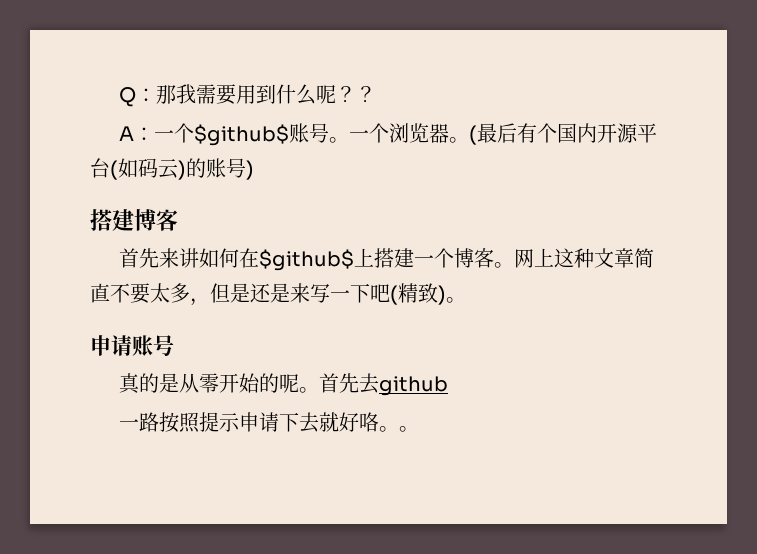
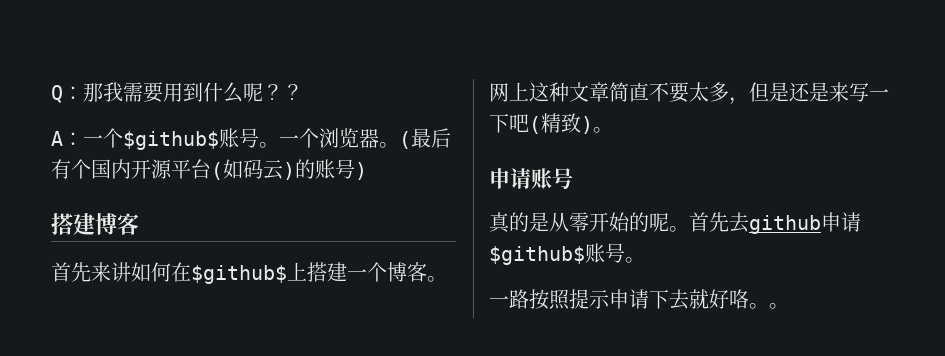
(449, 386) none -> [821,212,861,232] [489,243,645,265] 申请$github$账号。

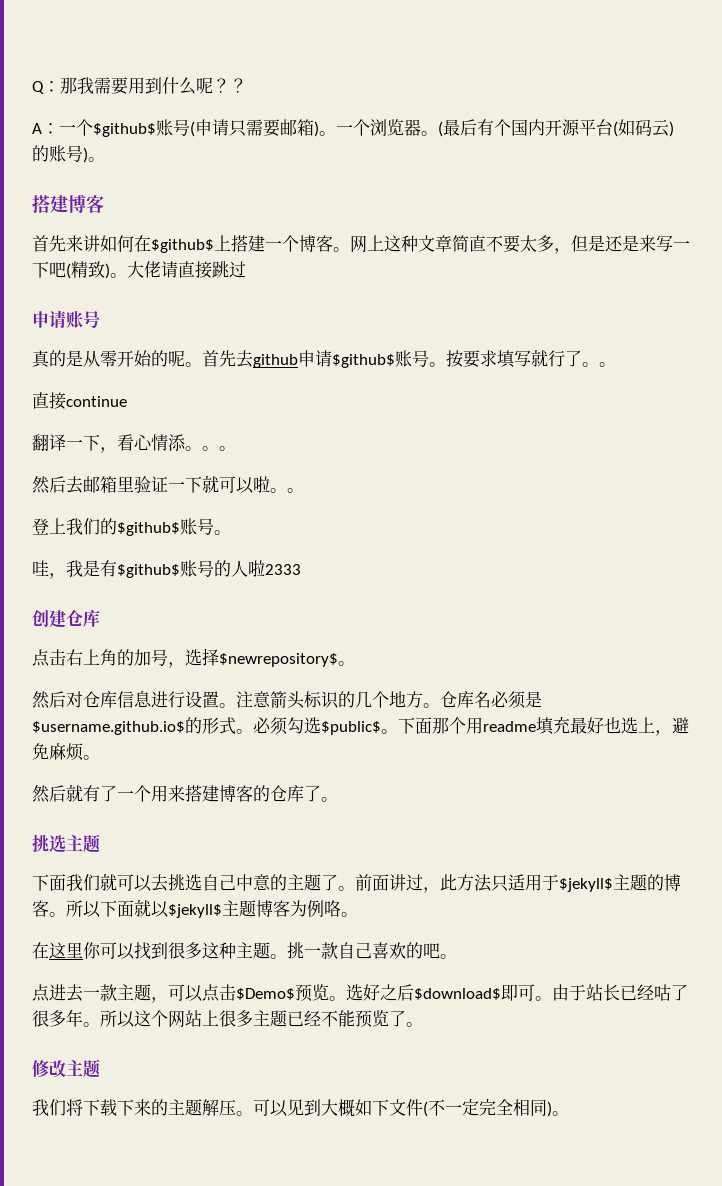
(259, 138) none -> [190,119,319,137] (申请只需要邮箱)
(367, 171) none -> [88,157,105,162] 。
(613, 130) none -> [127,261,246,279] 大佬请直接跳过
[489,289,769,310] // 一路按照提示申请下去就好咯。 -> [446,349,616,368] [32,392,127,410] [32,434,236,453] [32,475,304,494] [32,518,231,536] [32,560,301,579] [32,609,100,628] [32,648,355,668] [32,691,542,709] [32,716,689,736] [32,743,100,761] [32,784,338,803] [32,834,100,853] [32,873,681,893] [32,899,358,918] [32,942,457,960] [32,984,688,1003] [32,1009,423,1028] [32,1059,100,1078] [32,1099,552,1117] 按要求填写就行了。。 // 直接continue // 翻译一下，看心情添。。。 // 然后去邮箱里验证一下就可以啦。。 // 登上我们的$github$账号。 // 哇，我是有$github$账号的人啦2333 // 创建仓库 // 点击右上角的加号，选择$newrepository$。 // 然后对仓库信息进行设置。注意箭头标识的几个地方。仓库名必须是$username.github.io$的形式。必须勾选$public$。下面那个用readme填充最好也选上，避免麻烦。 // 然后就有了一个用来搭建博客的仓库了。 // 挑选主题 // 下面我们就可以去挑选自己中意的主题了。前面讲过，此方法只适用于$jekyll$主题的博客。所以下面就以$jekyll$主题博客为例咯。 // 在这里你可以找到很多这种主题。挑一款自己喜欢的吧。 // 点进去一款主题，可以点击$Demo$预览。选好之后$download$即可。由于站长已经咕了很多年。所以这个网站上很多主题已经不能预览了。 // 修改主题 // 我们将下载下来的主题解压。可以见到大概如下文件(不一定完全相同)

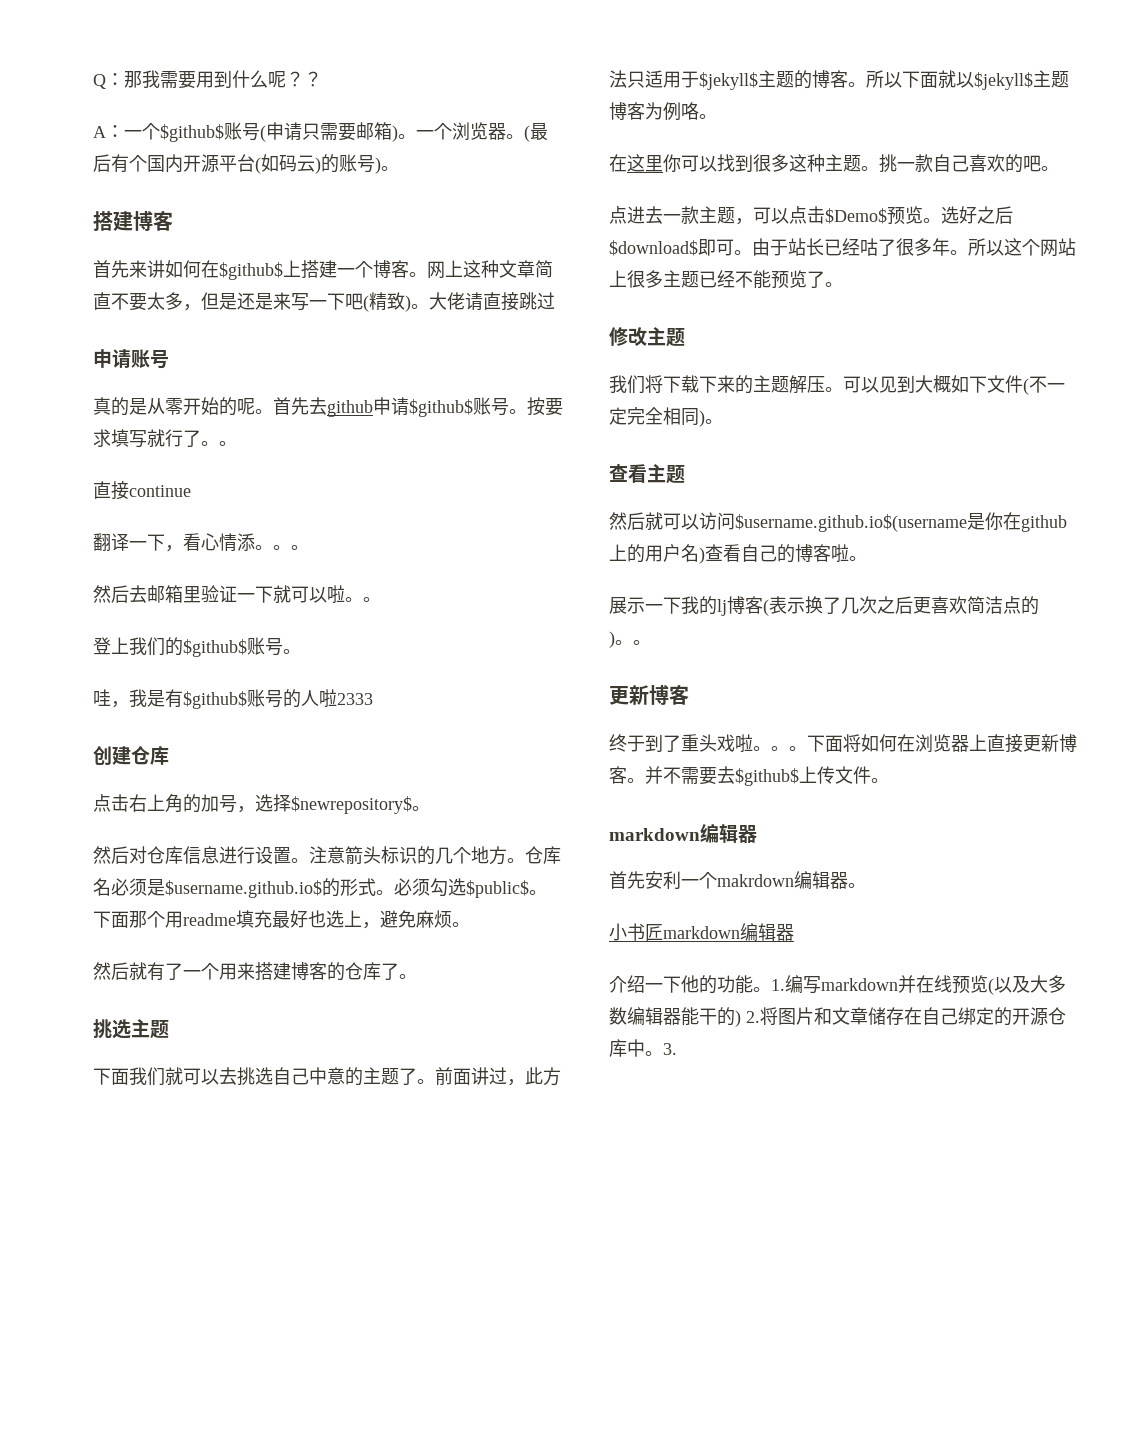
(569, 1113) none -> [609,464,685,484] [609,512,1067,532] [609,544,867,564] [609,596,1039,616] [609,631,651,648] [609,685,689,705] [609,734,1077,753] [609,766,889,786] [609,823,757,843] [609,871,866,889] [609,923,794,941] [609,975,1066,995] [609,1007,1066,1027] [609,1039,677,1057] // 查看主题 // 然后就可以访问$username.github.io$(username是你在github上的用户名)查看自己的博客啦。 // 展示一下我的lj博客(表示换了几次之后更喜欢简洁点的)。。 // 更新博客 // 终于到了重头戏啦。。。下面将如何在浏览器上直接更新博客。并不需要去$github$上传文件。 // markdown编辑器 // 首先安利一个makrdown编辑器。 // 小书匠markdown编辑器 // 介绍一下他的功能。1.编写markdown并在线预览(以及大多数编辑器能干的) 2.将图片和文章储存在自己绑定的开源仓库中。3.

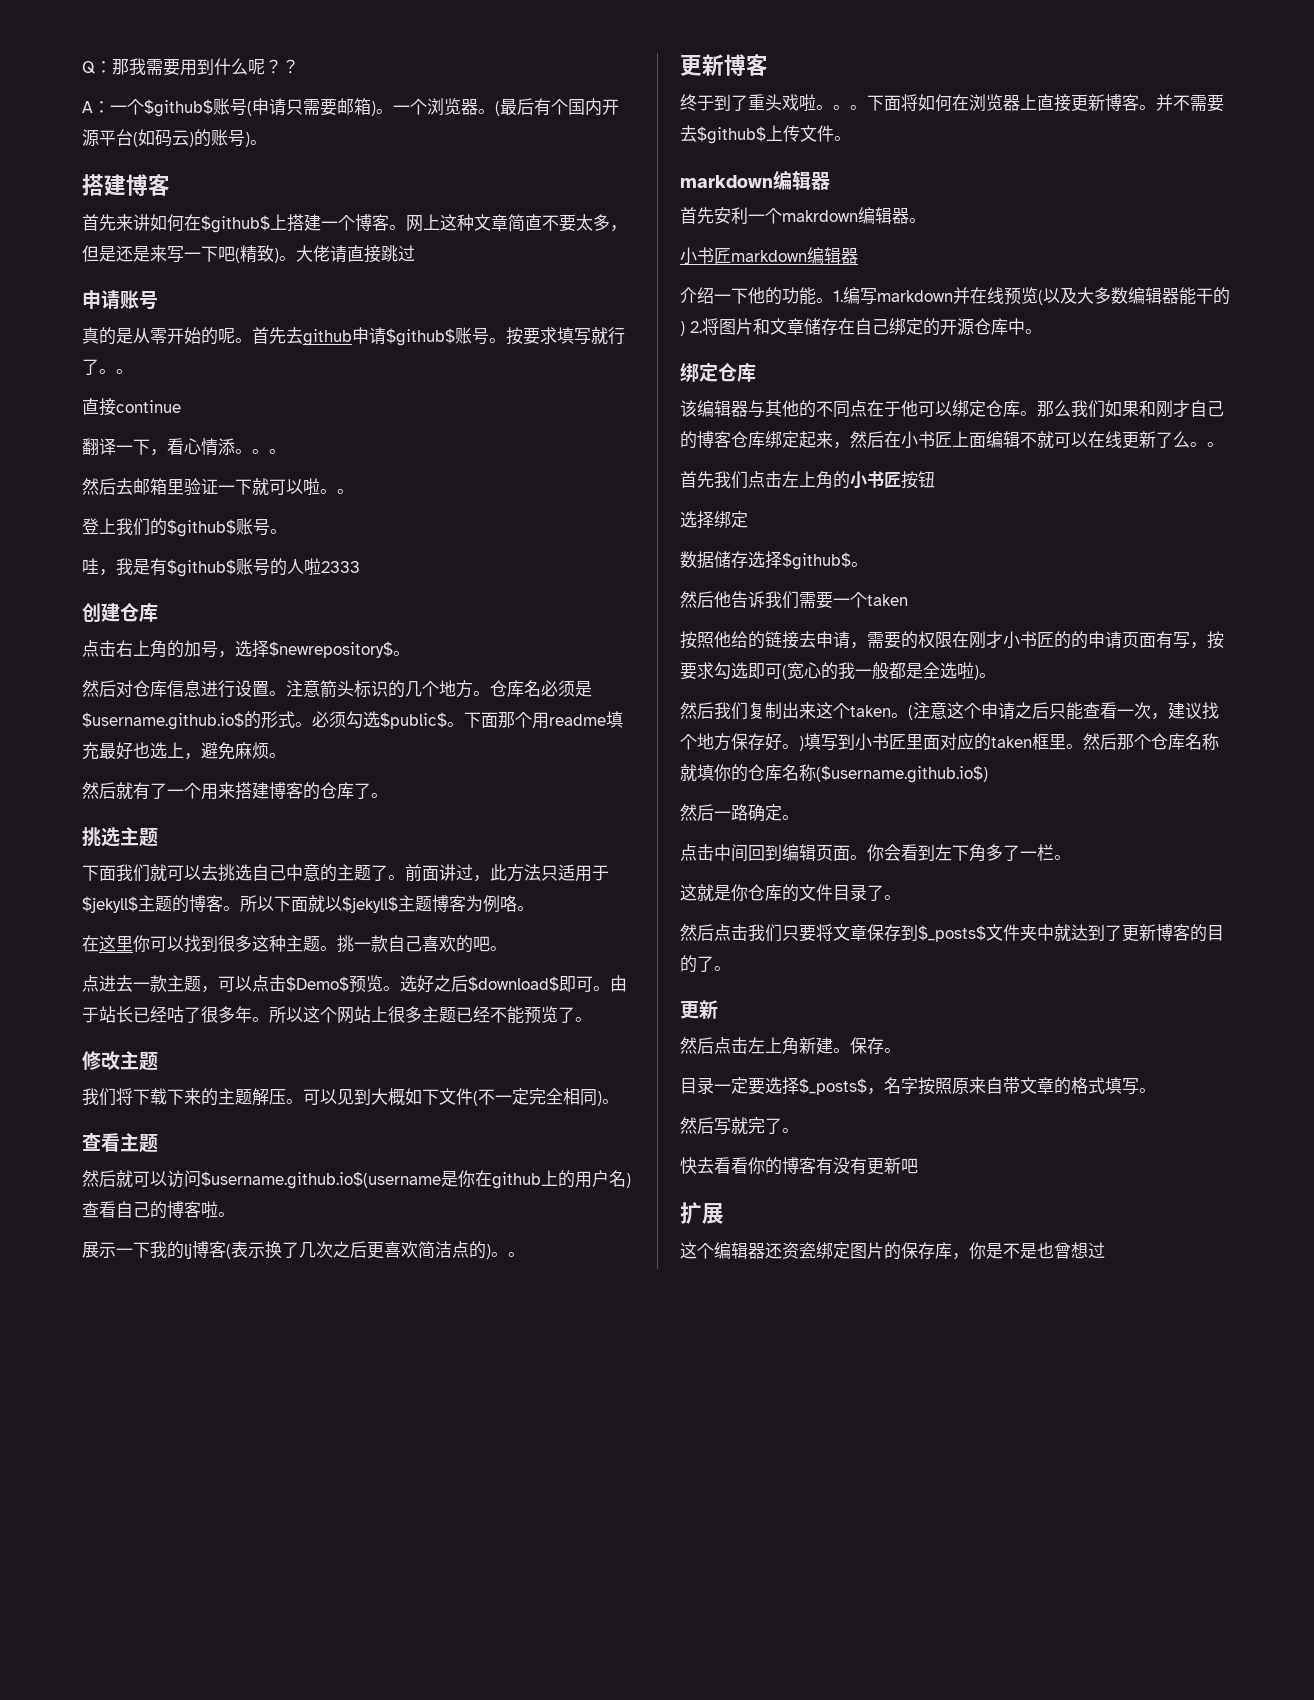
[663,1043,677,1055] 3. -> [680,363,756,382] [680,400,1224,418] [680,431,1224,449] [680,471,935,489] [680,511,748,529] [680,551,868,570] [680,591,908,609] [680,631,1224,649] [680,662,996,680] [680,702,1219,720] [680,733,1219,751] [680,764,988,783] [680,804,799,822] [680,844,1071,862] [680,884,901,902] [680,924,1224,942] [680,955,731,973] [680,1000,718,1019] [680,1037,901,1055] [680,1077,1156,1095] [680,1117,799,1135] [680,1157,918,1175] [680,1202,724,1224] [680,1242,1105,1260] // 绑定仓库 // 该编辑器与其他的不同点在于他可以绑定仓库。那么我们如果和刚才自己的博客仓库绑定起来，然后在小书匠上面编辑不就可以在线更新了么。。 // 首先我们点击左上角的小书匠按钮 // 选择绑定 // 数据储存选择$github$。 // 然后他告诉我们需要一个taken // 按照他给的链接去申请，需要的权限在刚才小书匠的的申请页面有写，按要求勾选即可(宽心的我一般都是全选啦)。 // 然后我们复制出来这个taken。(注意这个申请之后只能查看一次，建议找个地方保存好。)填写到小书匠里面对应的taken框里。然后那个仓库名称就填你的仓库名称($username.github.io$) // 然后一路确定。 // 点击中间回到编辑页面。你会看到左下角多了一栏。 // 这就是你仓库的文件目录了。 // 然后点击我们只要将文章保存到$_posts$文件夹中就达到了更新博客的目的了。 // 更新 // 然后点击左上角新建。保存。 // 目录一定要选择$_posts$，名字按照原来自带文章的格式填写。 // 然后写就完了。 // 快去看看你的博客有没有更新吧 // 扩展 // 这个编辑器还资瓷绑定图片的保存库，你是不是也曾想过

